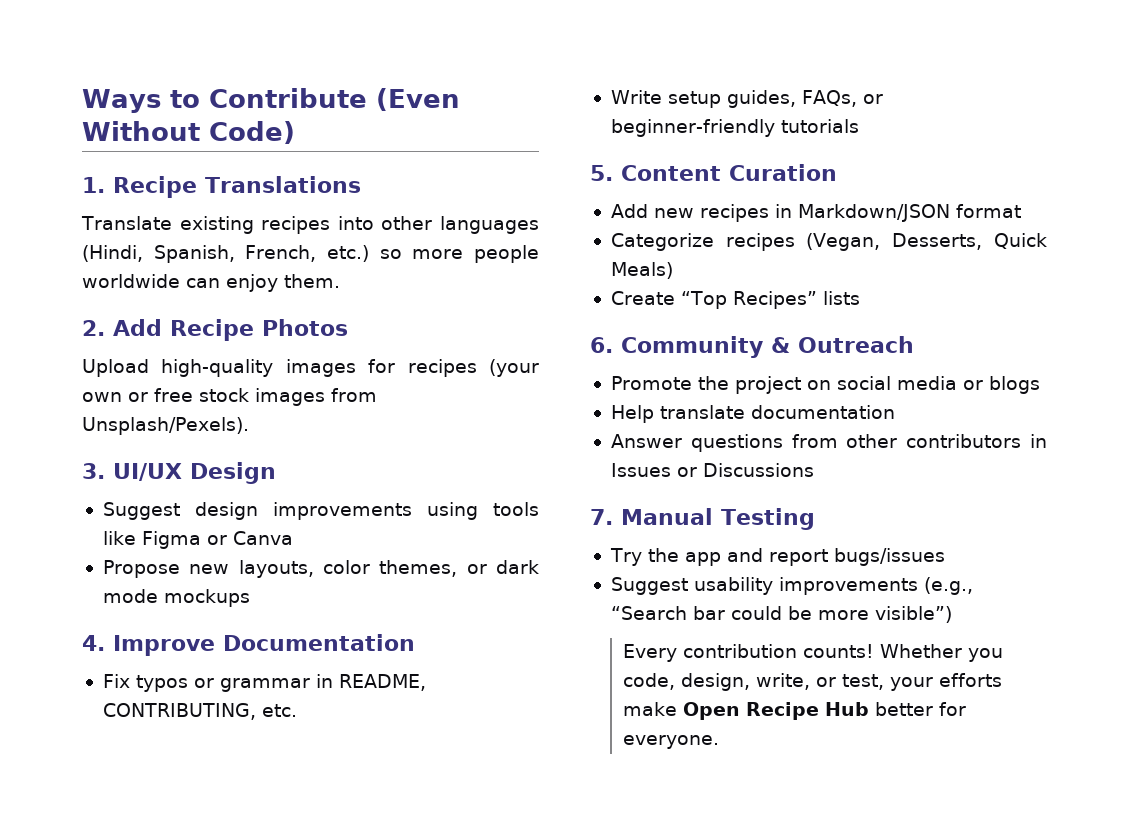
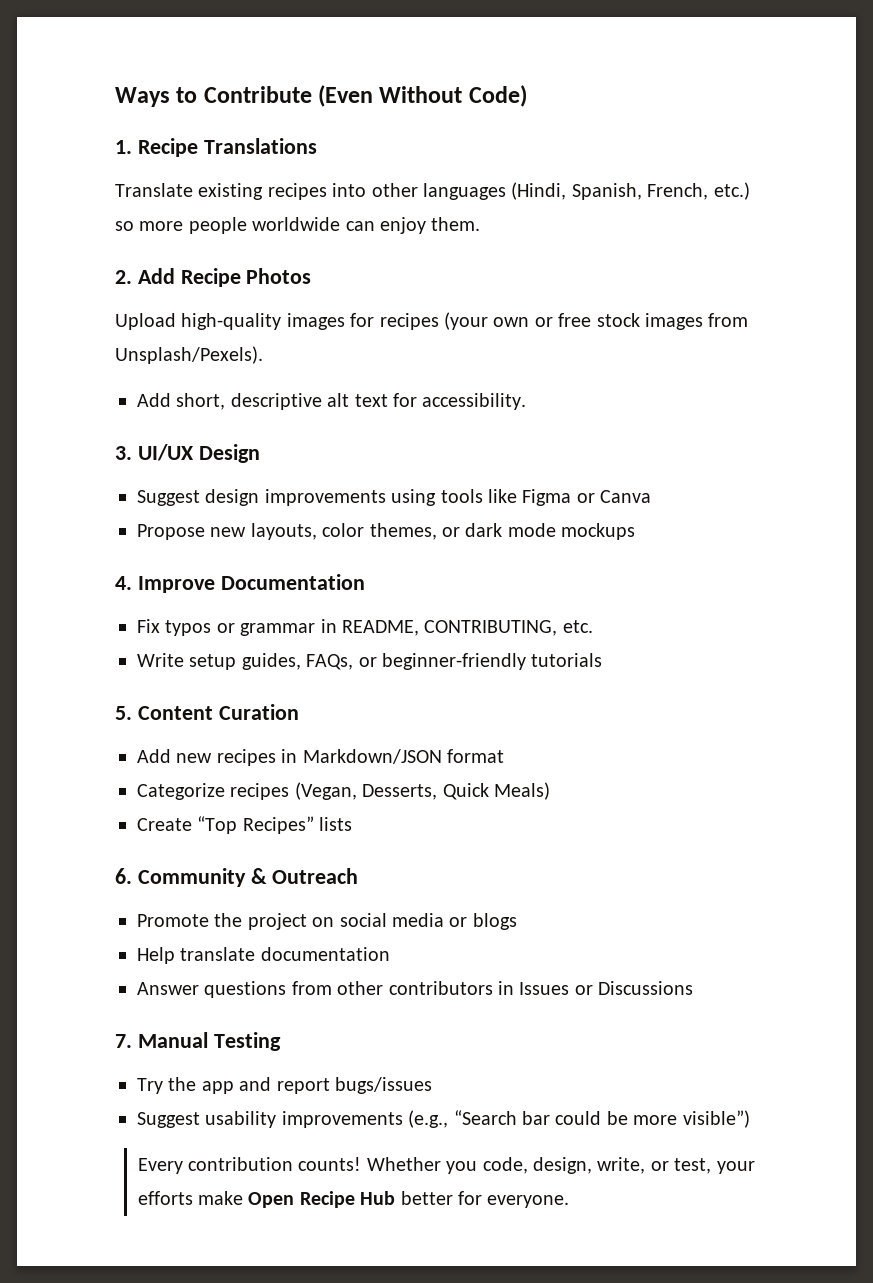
(249, 426) none -> [137,393,527,410] // Add short, descriptive alt text for accessibility.

